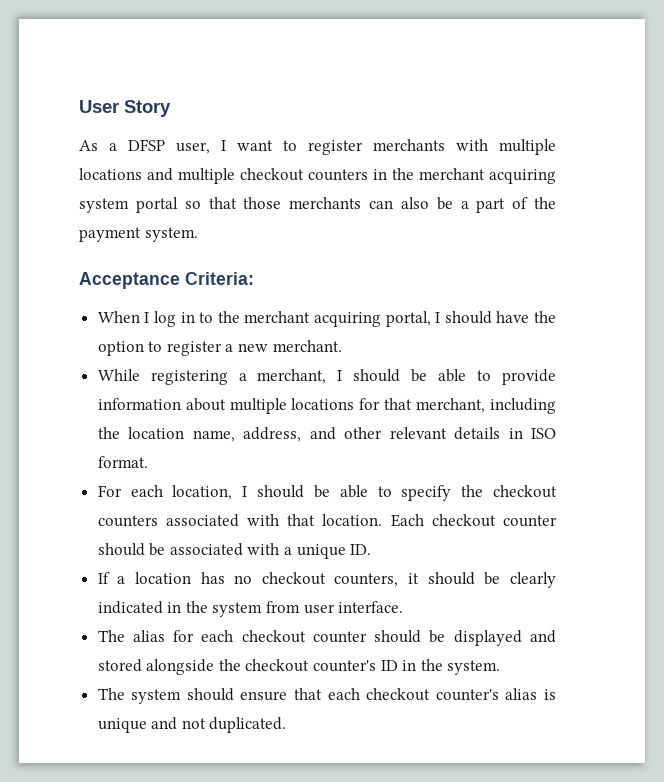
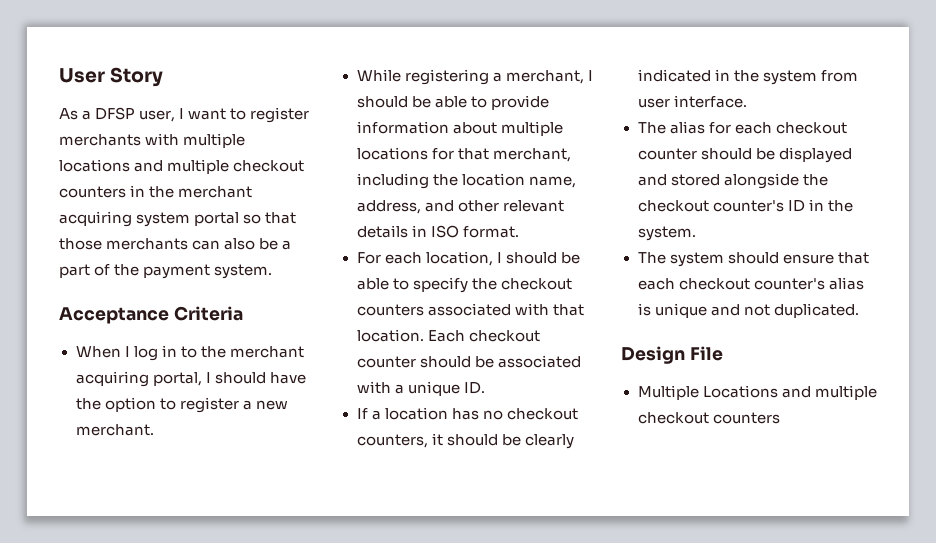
[185,272,254,285] Criteria: -> [173,306,243,321] Criteria
(287, 725) none -> [621,346,723,364] [637,385,877,400] [637,412,780,424] // Design File // Multiple Locations and multiple checkout counters

